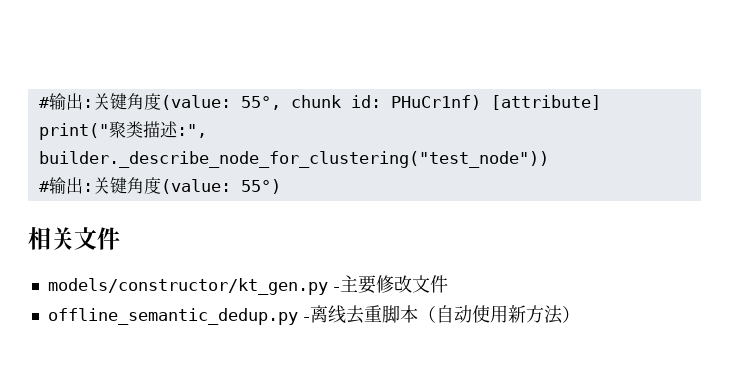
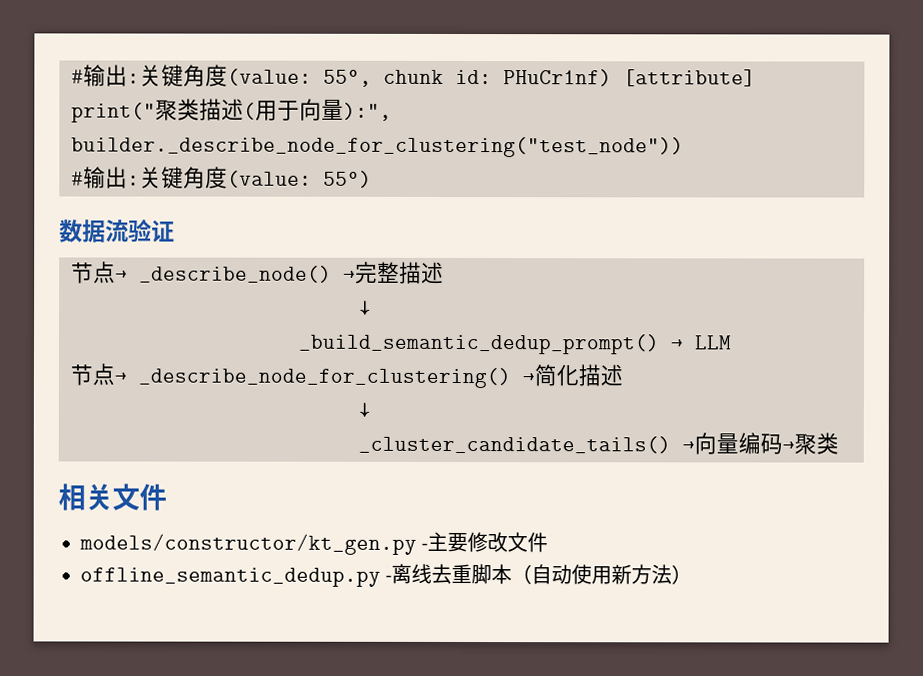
[176,124,207,138] :", -> [243,98,392,121] (用于向量):",
(281, 186) none -> [59,218,175,243] [71,261,444,284] [359,300,372,315] [298,333,732,355] [70,363,623,389] [358,402,371,417] [358,432,839,455] // 数据流验证 // 节点→ _describe_node() →完整描述 // ↓ // _build_semantic_dedup_prompt() → LLM // 节点→ _describe_node_for_clustering() →简化描述 // ↓ // _cluster_candidate_tails() →向量编码→聚类

